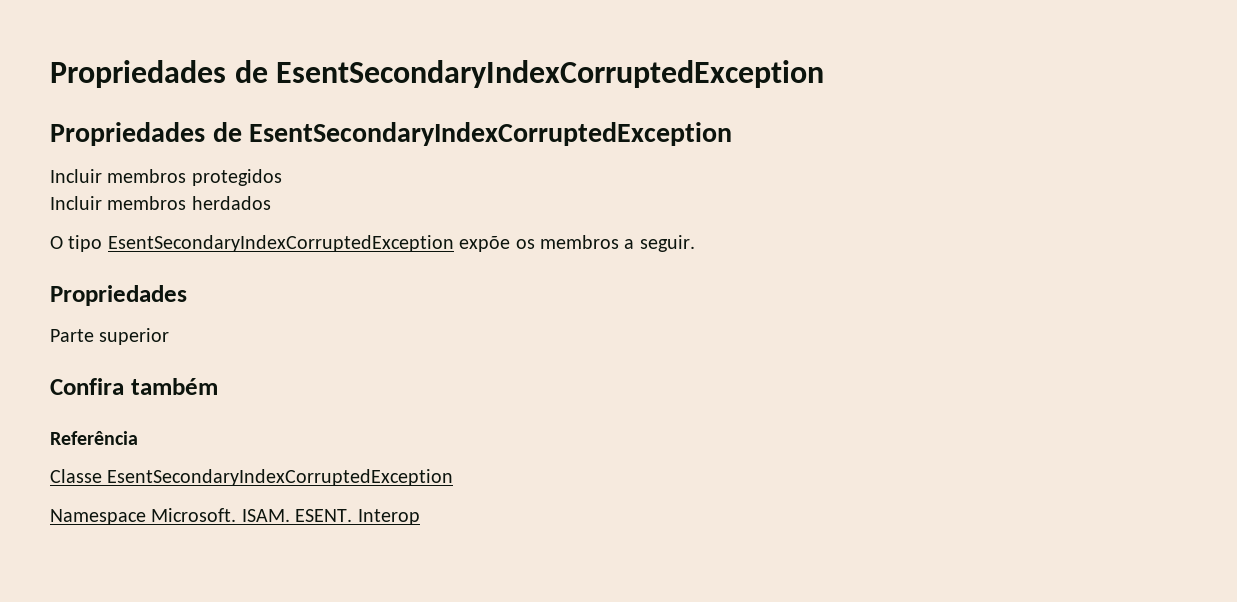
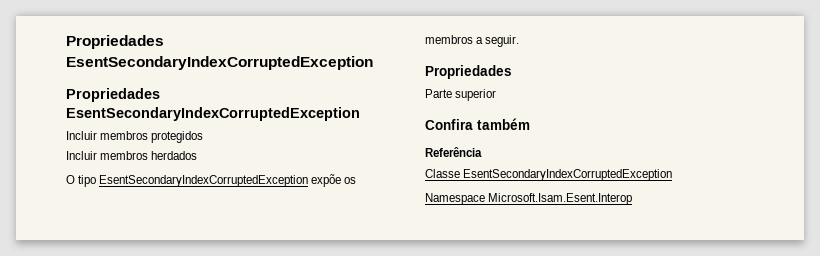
[50,60,268,88] Propriedades de -> [66,35,164,49] Propriedades
[212,122,242,142] de -> (160, 95) none
[151,508,420,525] Microsoft. ISAM. ESENT. Interop -> [488,193,633,205] Microsoft.Isam.Esent.Interop

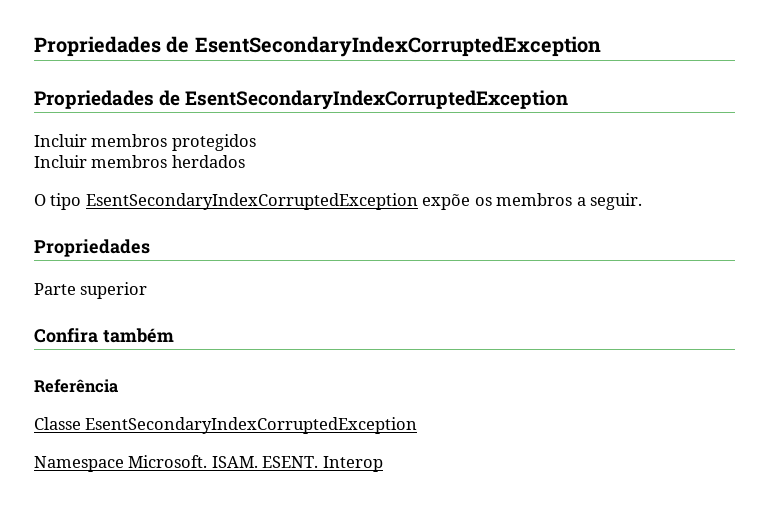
[66,35,164,49] Propriedades -> [34,36,190,57] Propriedades de
(160, 95) none -> [159,90,181,106] de
[488,193,633,205] Microsoft.Isam.Esent.Interop -> [128,455,383,472] Microsoft. ISAM. ESENT. Interop

